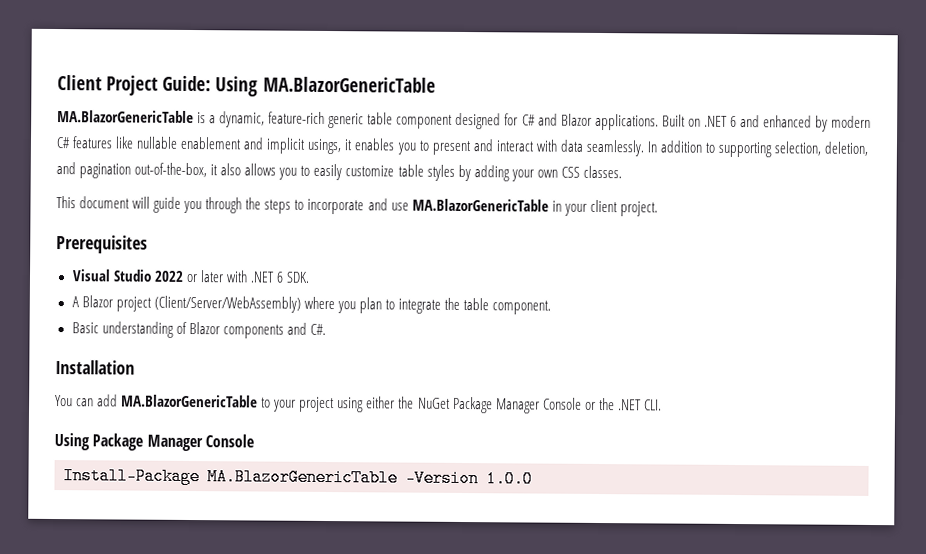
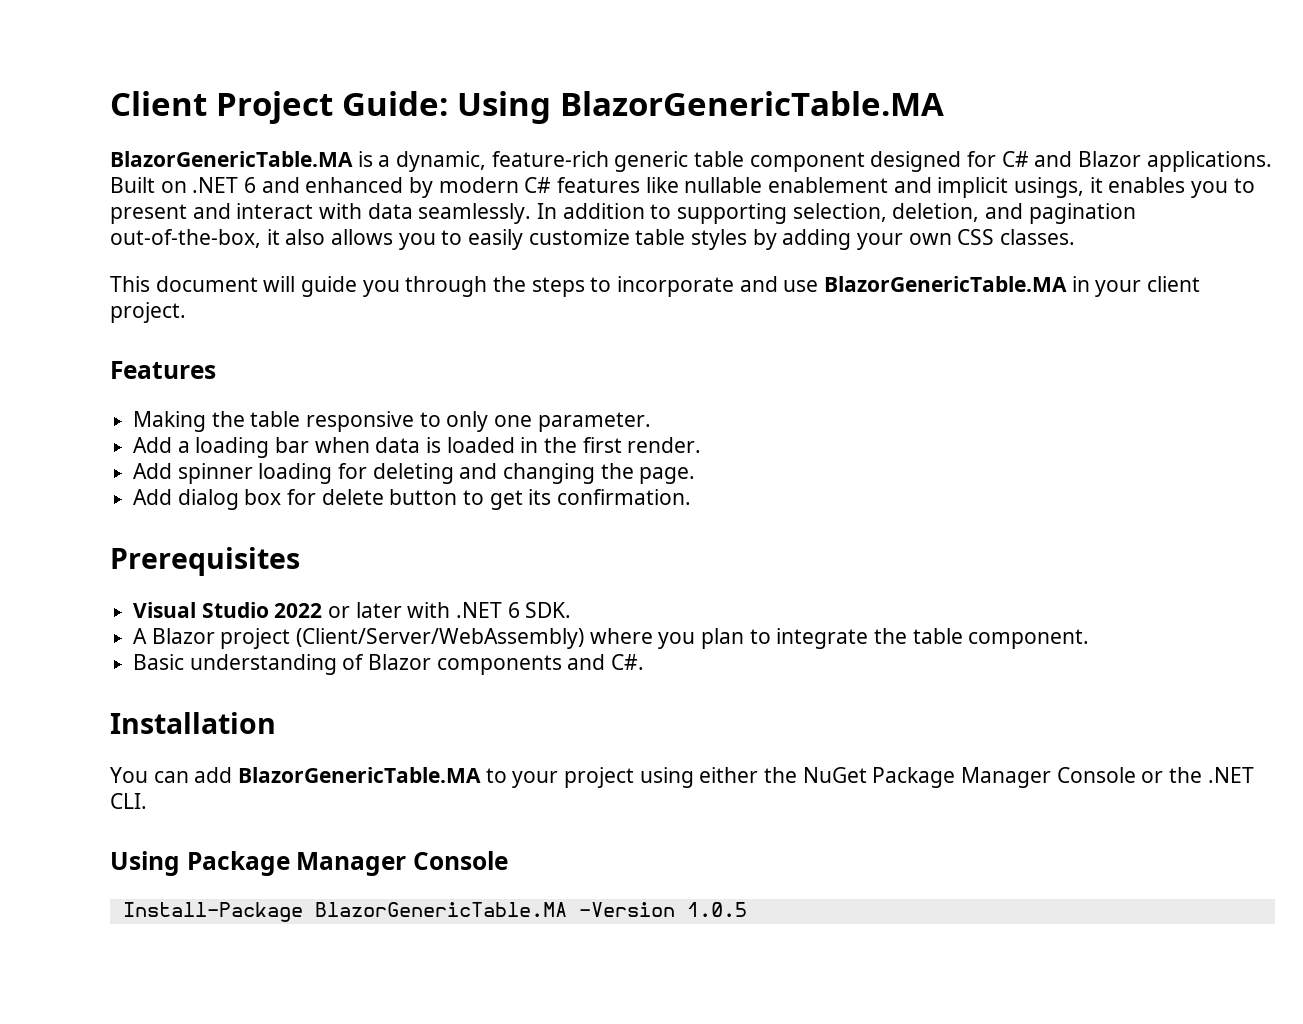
[262,76,436,93] [57,110,194,124] MA.BlazorGenericTable // MA.BlazorGenericTable -> [560,91,944,116] [110,151,353,167] BlazorGenericTable.MA // BlazorGenericTable.MA
[411,198,549,212] MA.BlazorGenericTable -> [824,276,1068,292] BlazorGenericTable.MA
(658, 209) none -> [110,361,216,379] [133,411,651,432] [133,437,702,458] [133,463,696,484] [133,489,692,510] // Features // Making the table responsive to only one parameter. // Add a loading bar when data is loaded in the first render. // Add spinner loading for deleting and changing the page. // Add dialog box for delete button to get its confirmation.
[121,394,259,408] MA.BlazorGenericTable -> [238,767,482,783] BlazorGenericTable.MA
[207,468,533,488] MA.BlazorGenericTable -Version 1.0.0 -> [314,902,747,917] BlazorGenericTable.MA -Version 1.0.5

